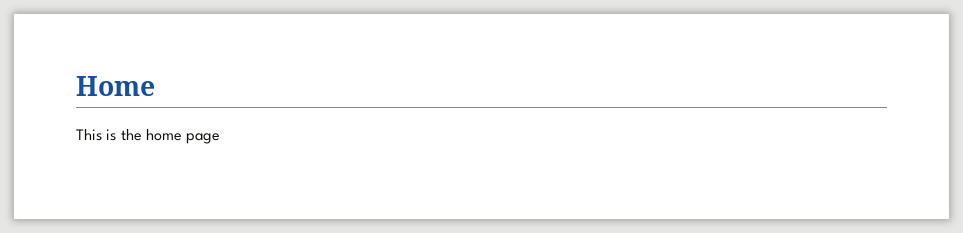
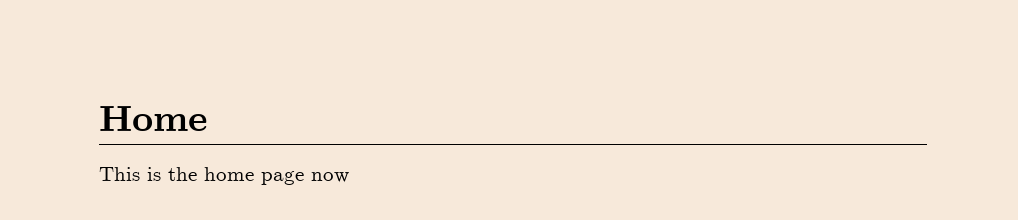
(221, 138) none -> [311,172,349,183] now

